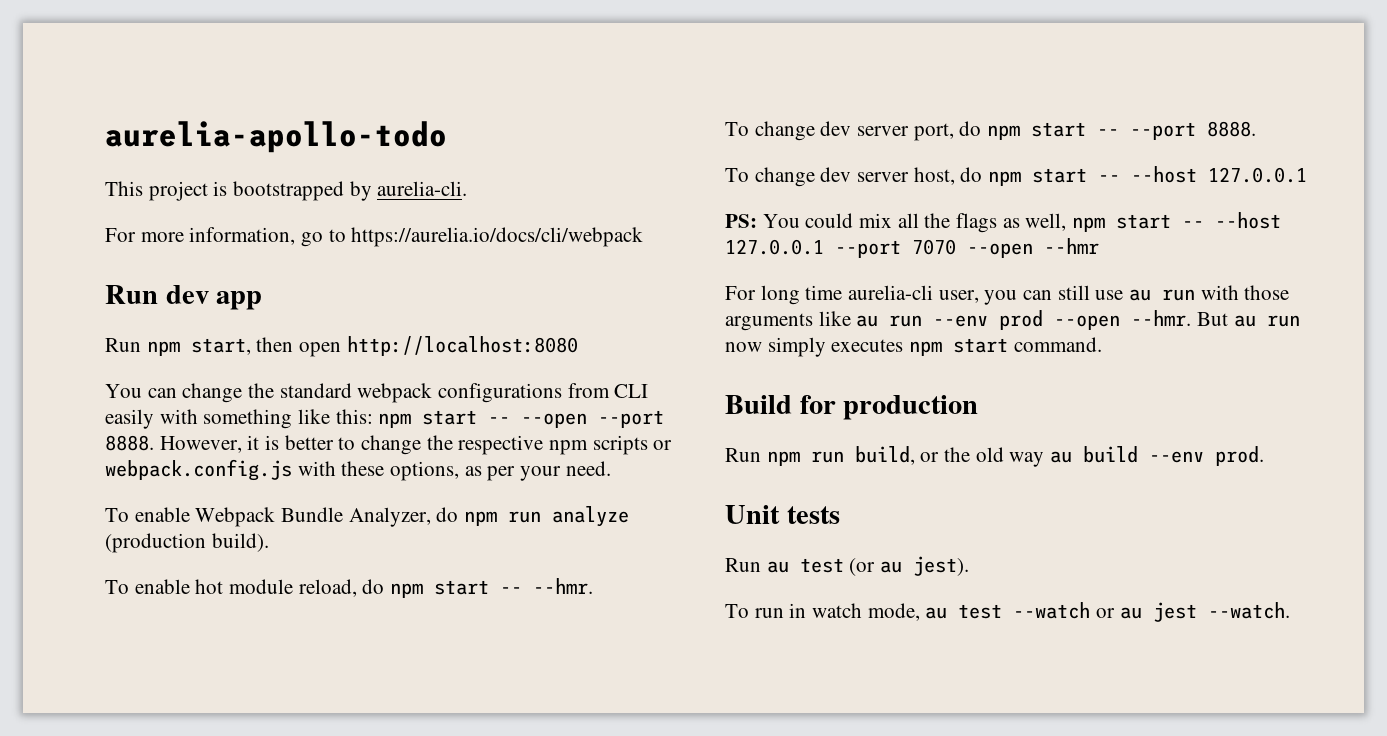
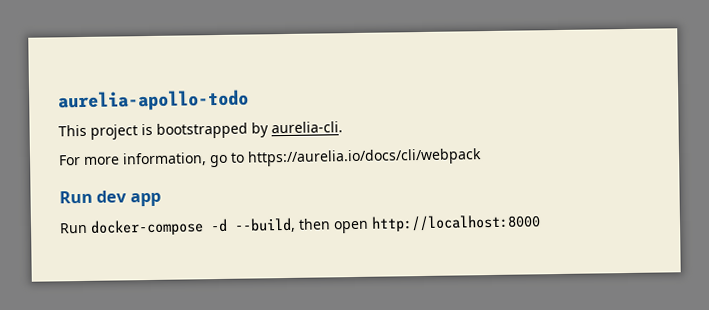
[146,336,578,357] [105,383,649,403] [105,409,665,429] [105,435,673,455] [105,459,611,481] [105,506,630,527] [105,533,269,553] [105,578,594,598] [725,121,1257,141] [725,166,1308,187] [725,212,1282,233] [725,238,1099,258] [725,285,1290,305] [725,310,1300,331] [725,337,1102,357] [725,395,979,420] [725,446,1265,467] [725,505,840,524] [725,556,970,576] [725,602,1290,622] npm start, then open http://localhost:8080 // You can change the standard webpack configurations from CLI easily with something like this: npm start -- --open --port 8888. However, it is better to change the respective npm scripts or webpack.config.js with these options, as per your need. // To enable Webpack Bundle Analyzer, do npm run analyze (production build). // To enable hot module reload, do npm start -- --hmr. // To change dev server port, do npm start -- --port 8888. // To change dev server host, do npm start -- --host 127.0.0.1 // PS: You could mix all the flags as well, npm start -- --host 127.0.0.1 --port 7070 --open --hmr // For long time aurelia-cli user, you can still use au run with those arguments like au run --env prod --open --hmr. But au run now simply executes npm start command. // Build for production // Run npm run build, or the old way au build --env prod. // Unit tests // Run au test (or au jest). // To run in watch mode, au test --watch or au jest --watch. -> [90,214,541,236] docker-compose -d --build, then open http://localhost:8000

